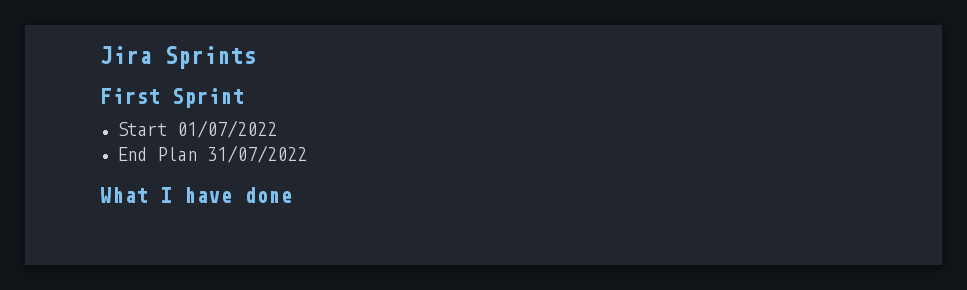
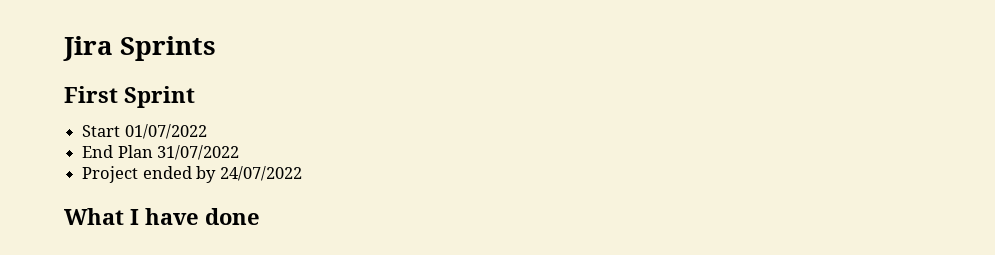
(307, 154) none -> [82,166,302,183] // Project ended by 24/07/2022

